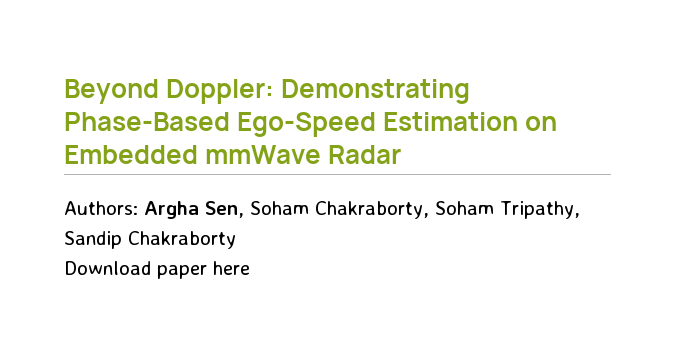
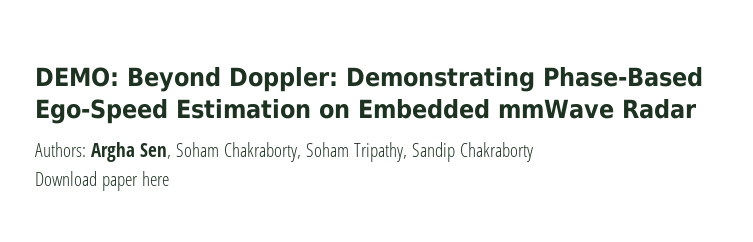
(64, 91) none -> [35,67,119,87] DEMO:

